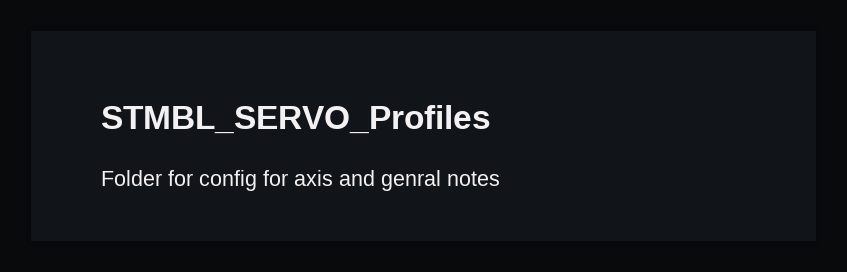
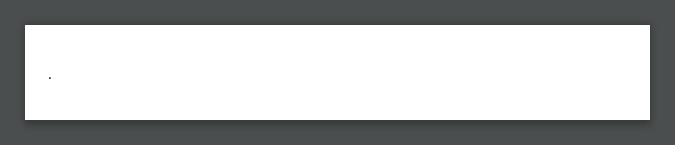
[101,105,491,134] [101,170,500,191] STMBL_SERVO_Profiles // Folder for config for axis and genral notes -> [48,77,52,79] .

